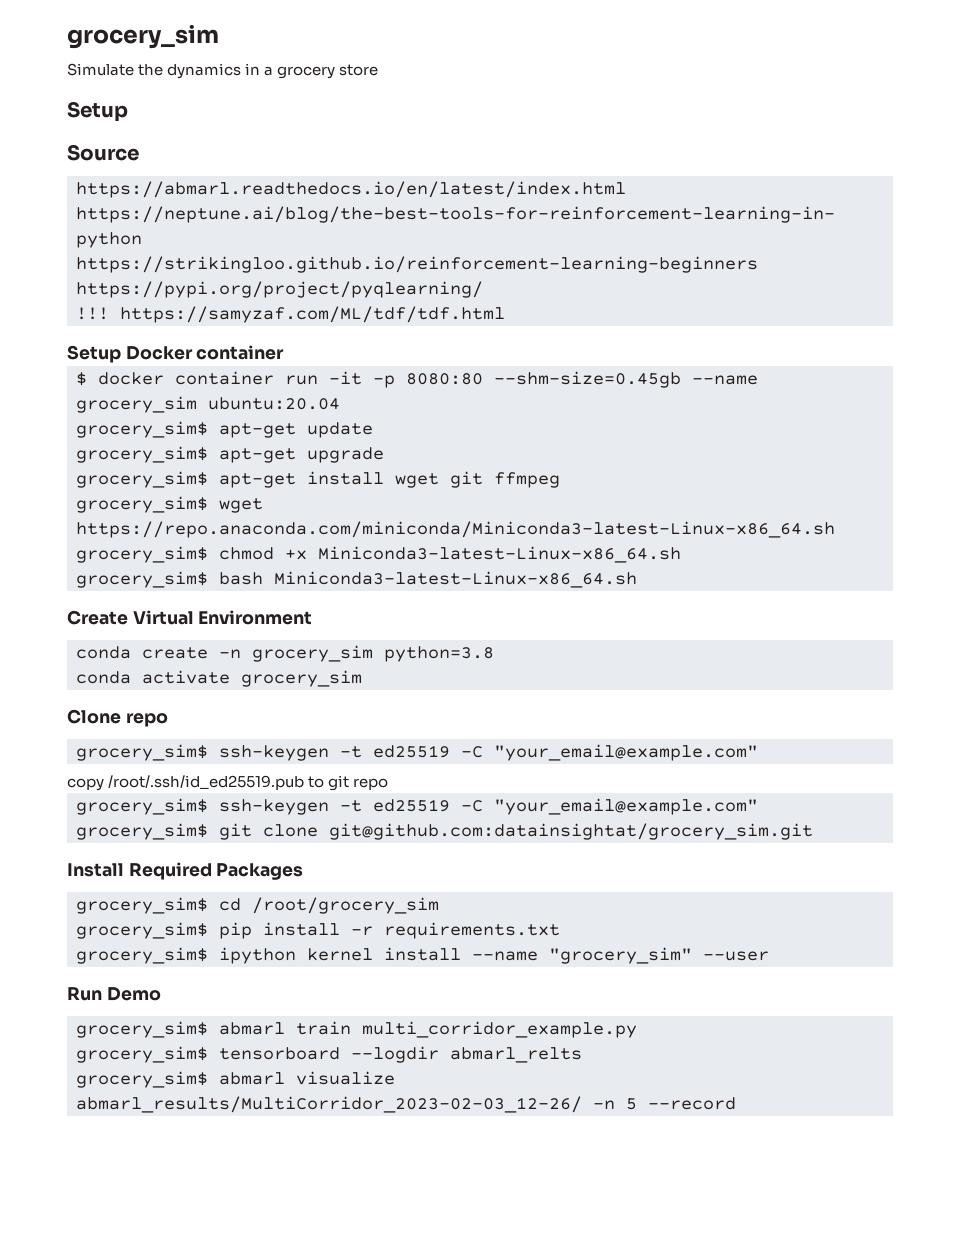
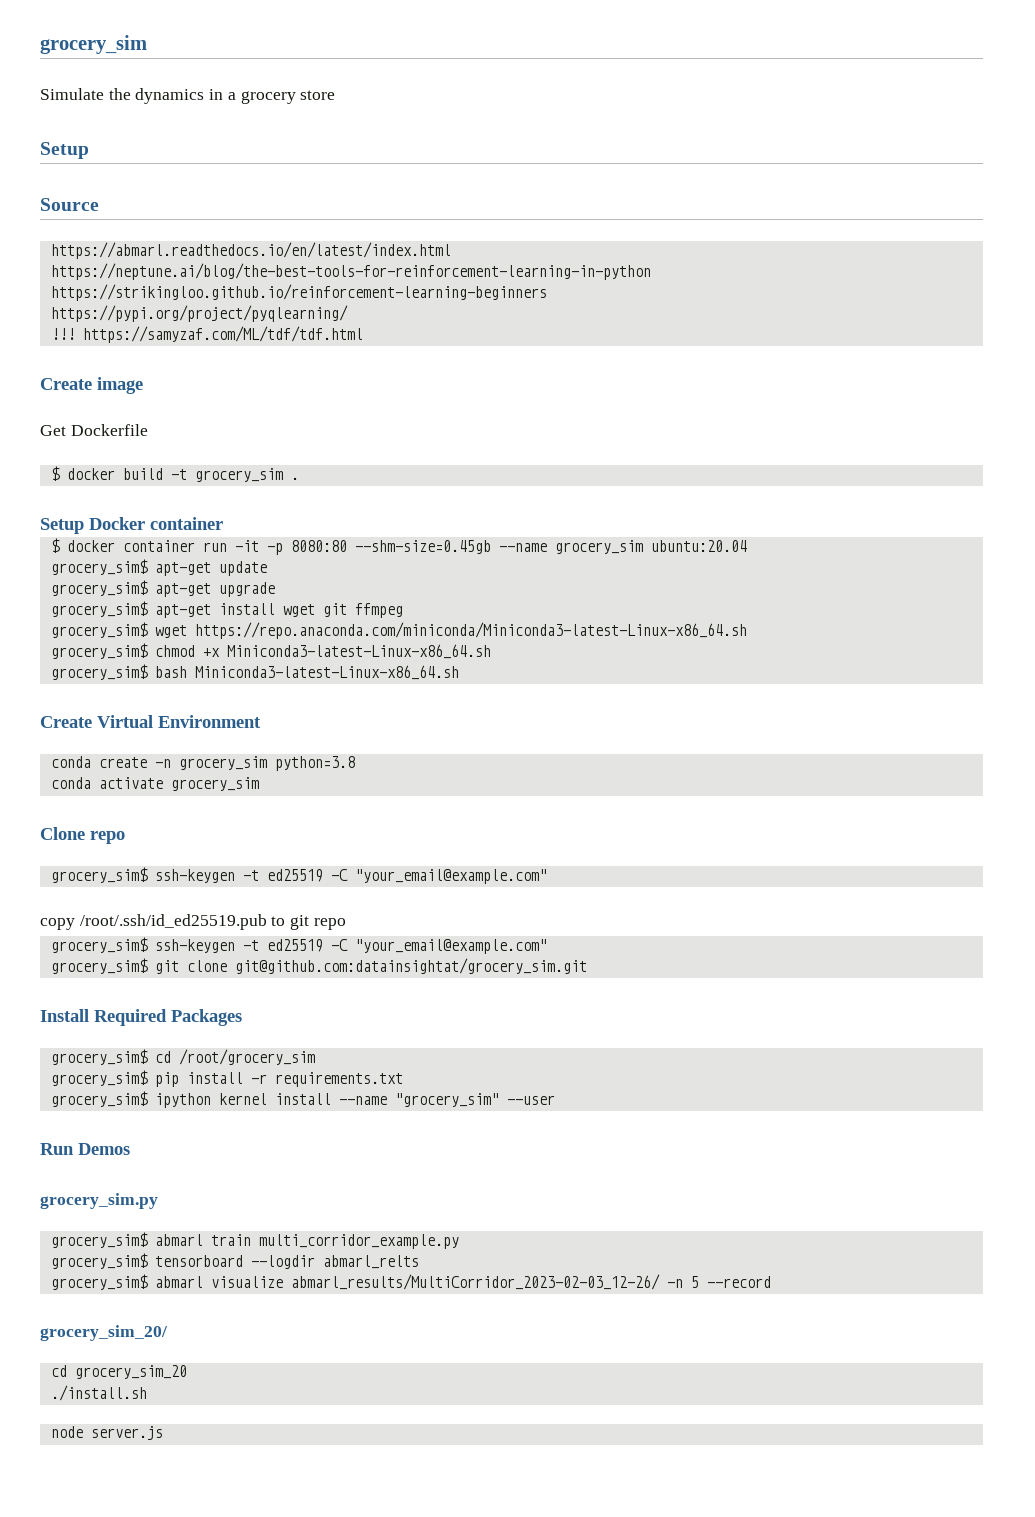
(505, 314) none -> [40,377,143,394] [40,424,148,436] [50,466,299,482] // Create image // Get Dockerfile // $ docker build -t grocery_sim .
[106,987,161,1001] Demo -> [78,1143,130,1155] [40,1193,158,1209] Demos // grocery_sim.py
(736, 1103) none -> [40,1325,168,1341] [50,1365,187,1379] [50,1385,147,1401] [50,1426,163,1440] // grocery_sim_20/ // cd grocery_sim_20 // ./install.sh // node server.js

